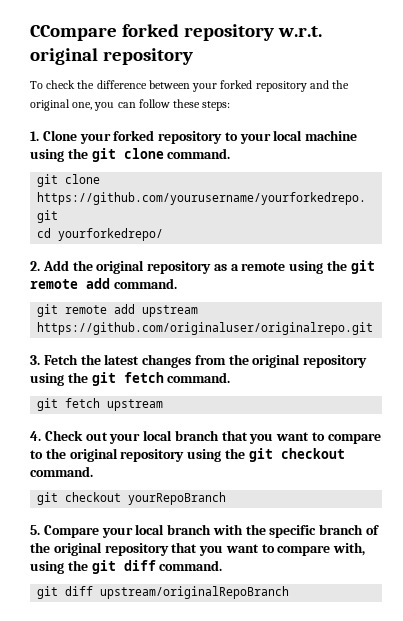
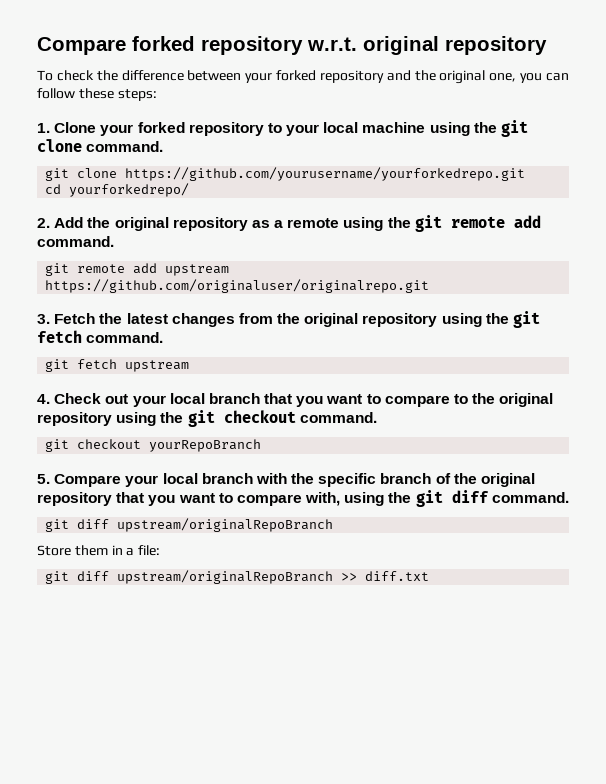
[30,25,117,41] CCompare -> [37,37,126,55] Compare
(290, 592) none -> [37,545,161,556] [45,570,430,584] // Store them in a file: // git diff upstream/originalRepoBranch >> diff.txt

